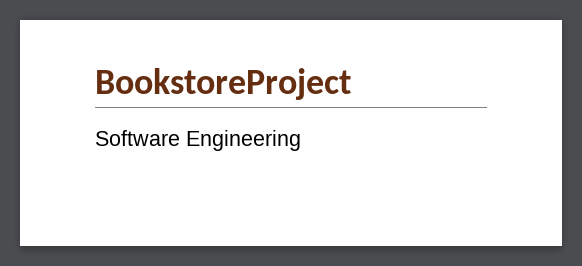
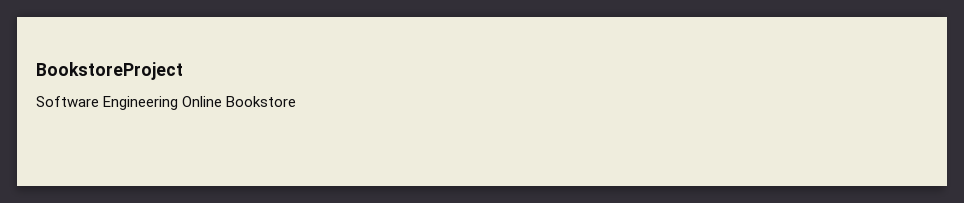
(301, 140) none -> [182,96,297,107] Online Bookstore

